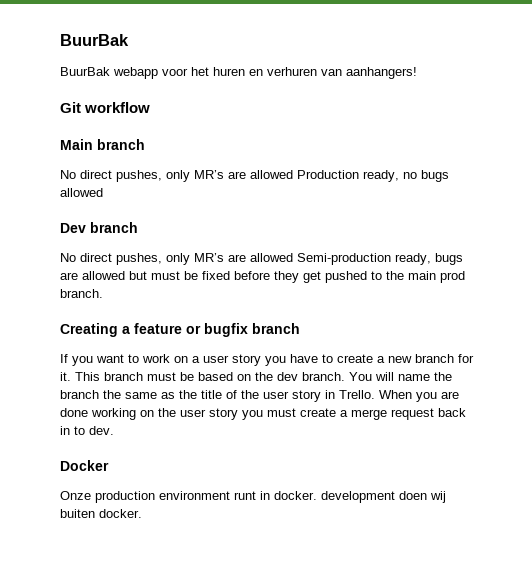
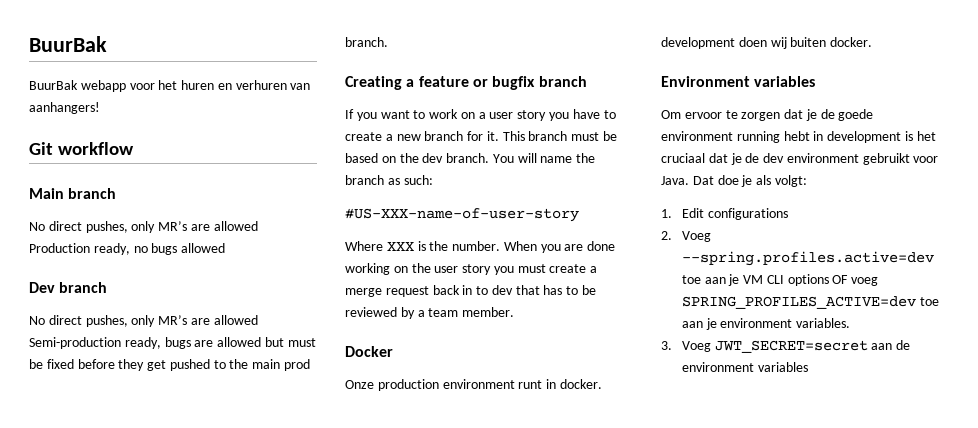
[103,390,375,402] the same as the title of the user story in Trello. -> [387,175,433,185] [345,208,579,222] [345,241,501,251] as such: // #US-XXX-name-of-user-story // Where XXX is the number.
[89,426,114,435] dev. -> [491,285,597,295] [345,307,515,319] dev that has to be reviewed by a team member.
(142, 513) none -> [661,76,816,87] [661,109,874,121] [661,131,936,143] [661,153,939,165] [661,175,807,187] [661,208,788,220] [661,231,711,242] [681,251,934,266] [681,274,879,286] [681,296,939,309] [681,318,851,330] [661,340,911,353] [681,362,808,372] // Environment variables // Om ervoor te zorgen dat je de goede environment running hebt in development is het cruciaal dat je de dev environment gebruikt voor Java. Dat doe je als volgt: // 1. Edit configurations // 2. Voeg --spring.profiles.active=dev toe aan je VM CLI options OF voeg SPRING_PROFILES_ACTIVE=dev toe aan je environment variables. // 3. Voeg JWT_SECRET=secret aan de environment variables

